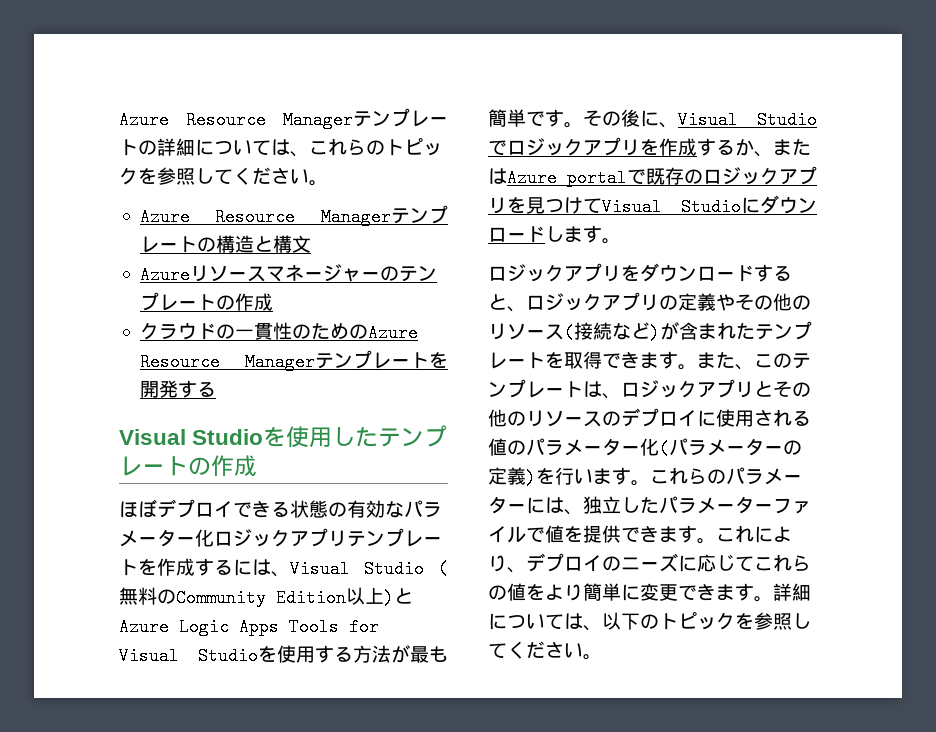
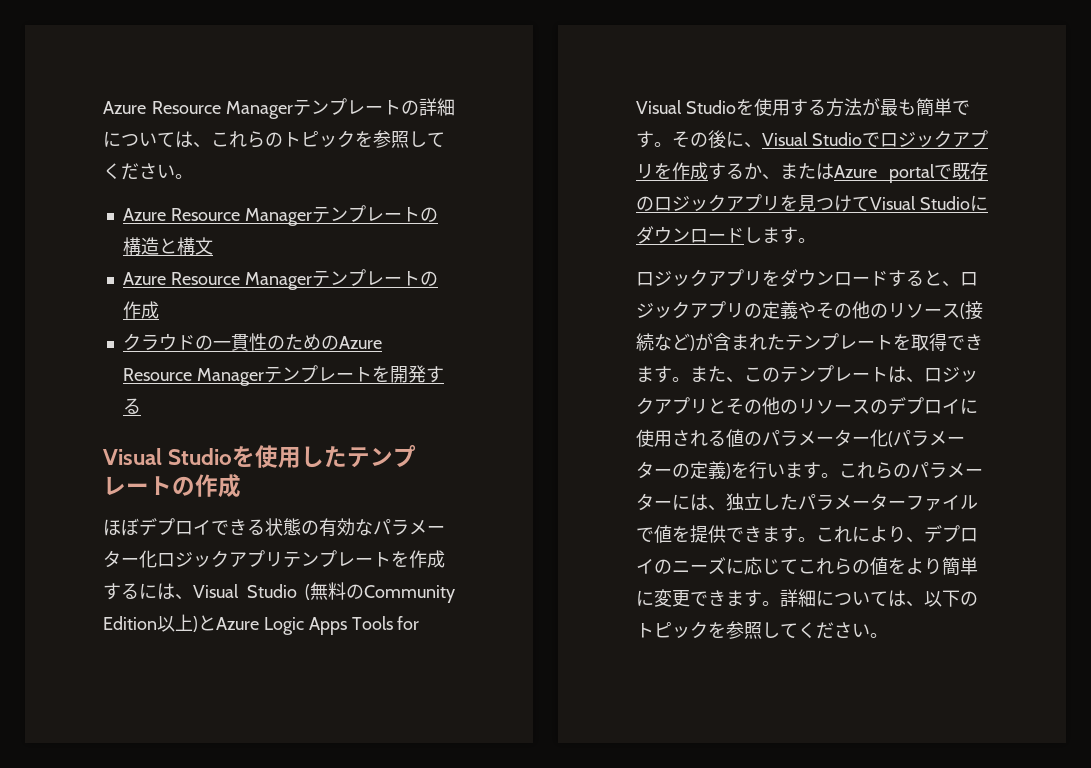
[189,264,399,282] リソースマネージャーの -> [170,272,312,290] Resource Manager

